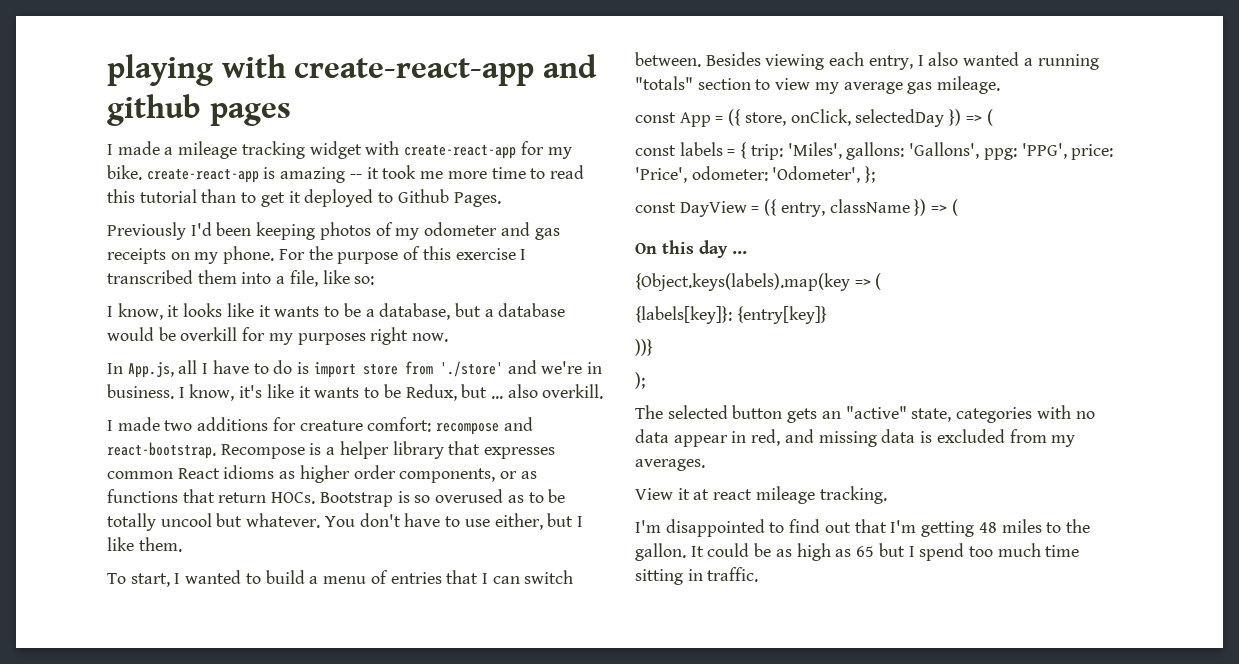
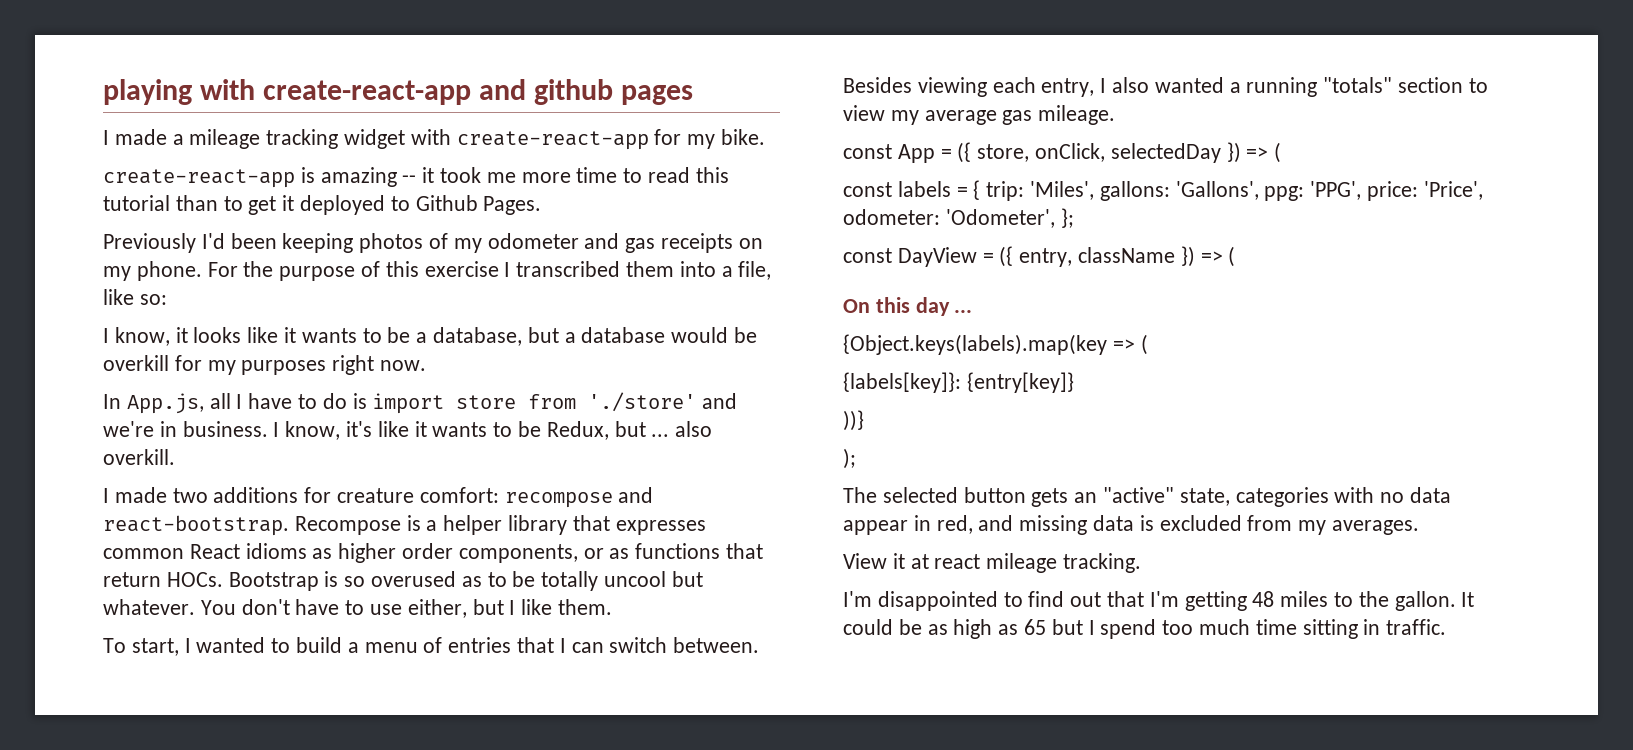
(142, 172) none -> (766, 137) //

